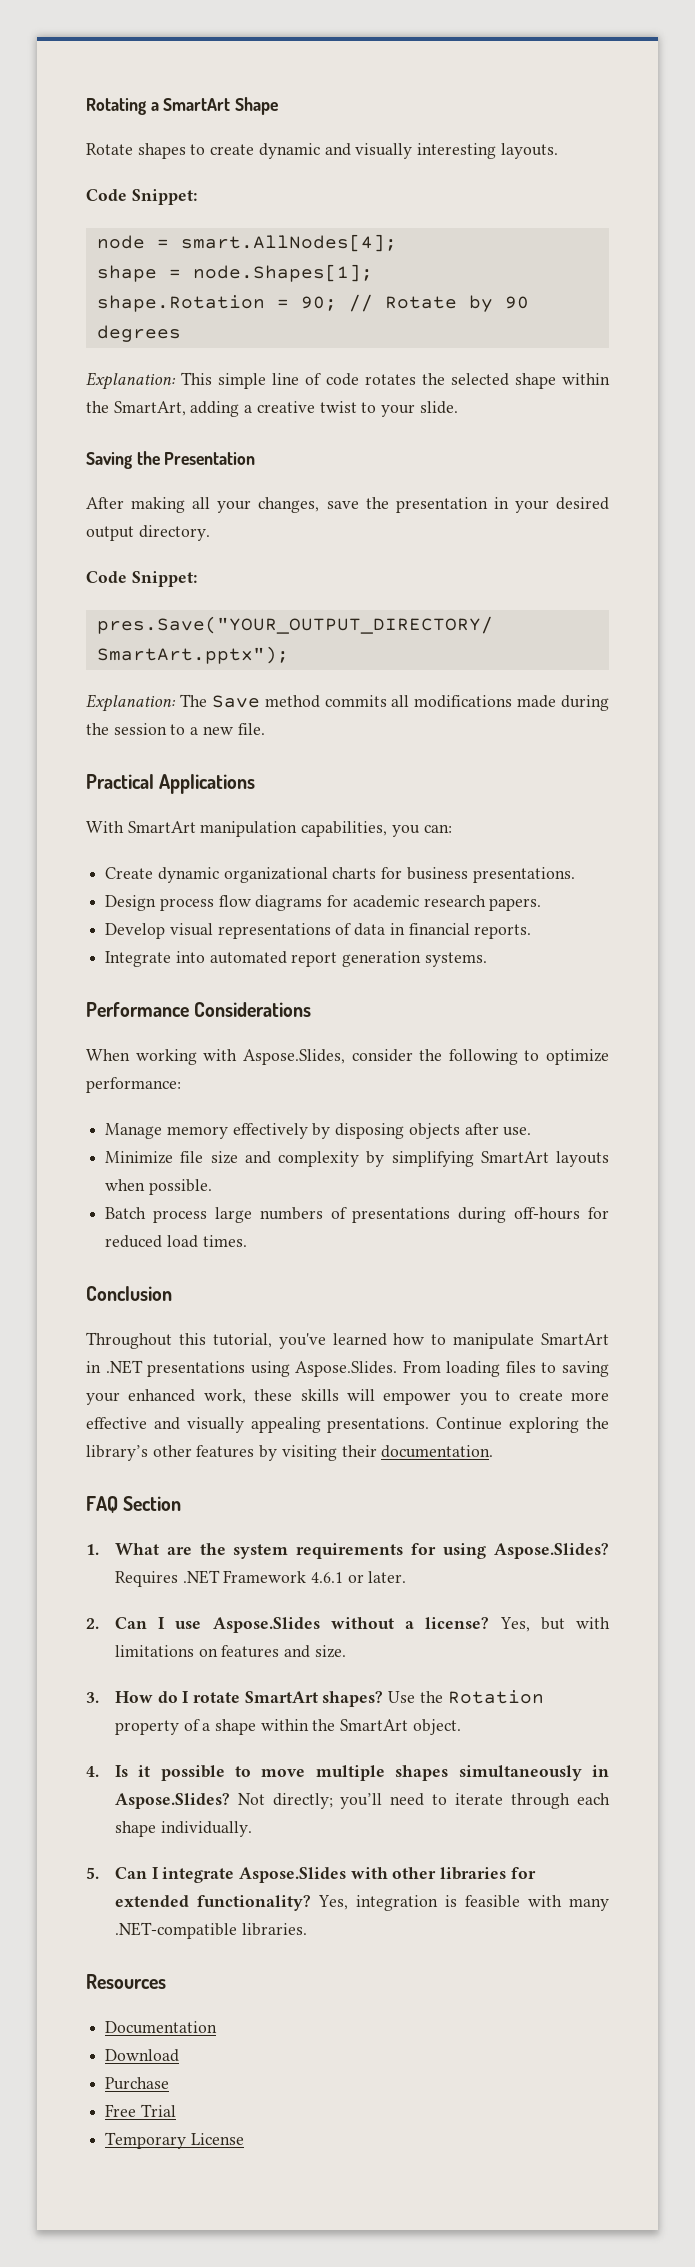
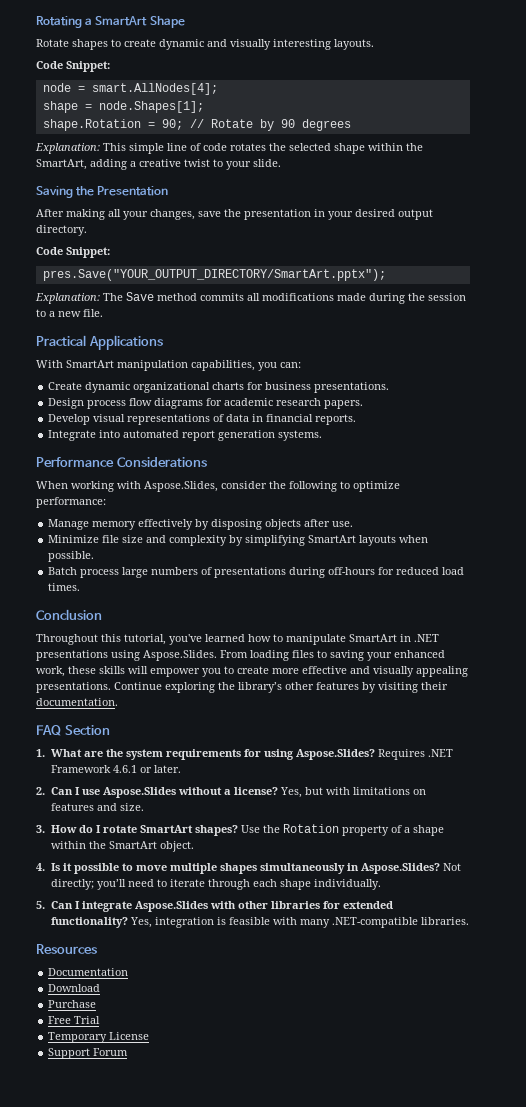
(244, 2139) none -> [48,1048,129,1059] // Support Forum

